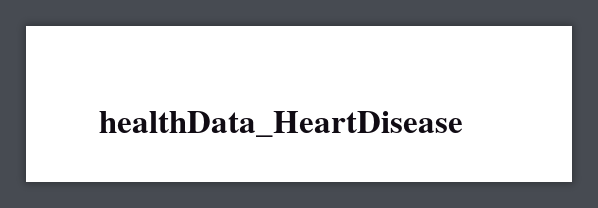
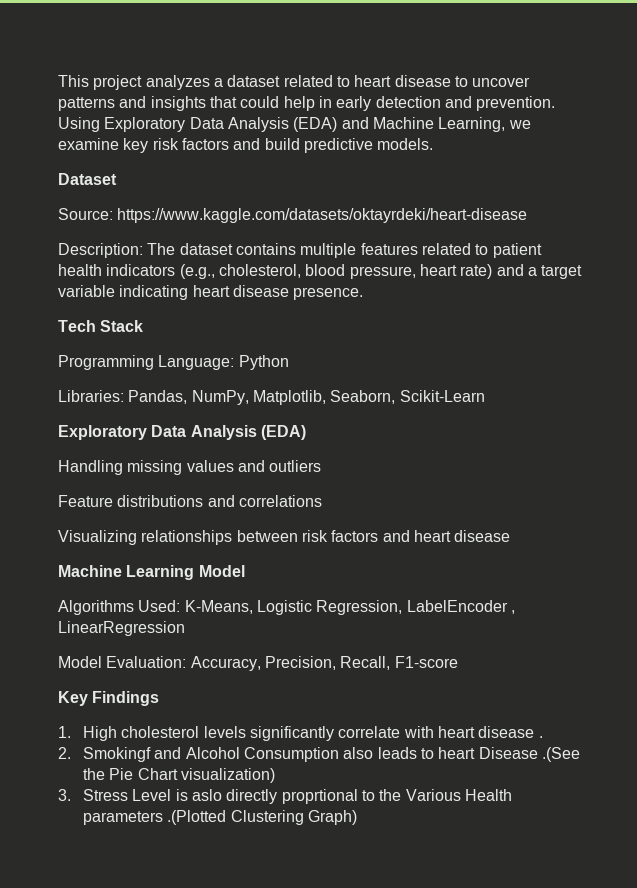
[99,111,463,137] healthData_HeartDisease -> [58,75,531,90] [58,96,556,111] [58,117,531,132] [58,138,434,153] [58,173,117,185] [58,208,528,223] [58,243,542,258] [58,264,583,279] [58,285,364,300] [58,320,144,332] [58,355,289,370] [58,390,485,405] [58,425,306,440] [58,460,322,475] [58,495,322,507] [58,530,511,545] [58,565,245,580] [58,600,515,615] [58,621,185,636] [58,656,458,671] [58,691,160,706] [58,726,543,741] [58,747,580,762] [83,768,276,783] [58,789,512,804] [83,810,358,825] This project analyzes a dataset related to heart disease to uncover patterns and insights that could help in early detection and prevention. Using Exploratory Data Analysis (EDA) and Machine Learning, we examine key risk factors and build predictive models. // Dataset // Source: https://www.kaggle.com/datasets/oktayrdeki/heart-disease // Description: The dataset contains multiple features related to patient health indicators (e.g., cholesterol, blood pressure, heart rate) and a target variable indicating heart disease presence. // Tech Stack // Programming Language: Python // Libraries: Pandas, NumPy, Matplotlib, Seaborn, Scikit-Learn // Exploratory Data Analysis (EDA) // Handling missing values and outliers // Feature distributions and correlations // Visualizing relationships between risk factors and heart disease // Machine Learning Model // Algorithms Used: K-Means, Logistic Regression, LabelEncoder , LinearRegression // Model Evaluation: Accuracy, Precision, Recall, F1-score // Key Findings // 1. High cholesterol levels significantly correlate with heart disease . // 2. Smokingf and Alcohol Consumption also leads to heart Disease .(See the Pie Chart visualization) // 3. Stress Level is aslo directly proprtional to the Various Health parameters .(Plotted Clustering Graph)

